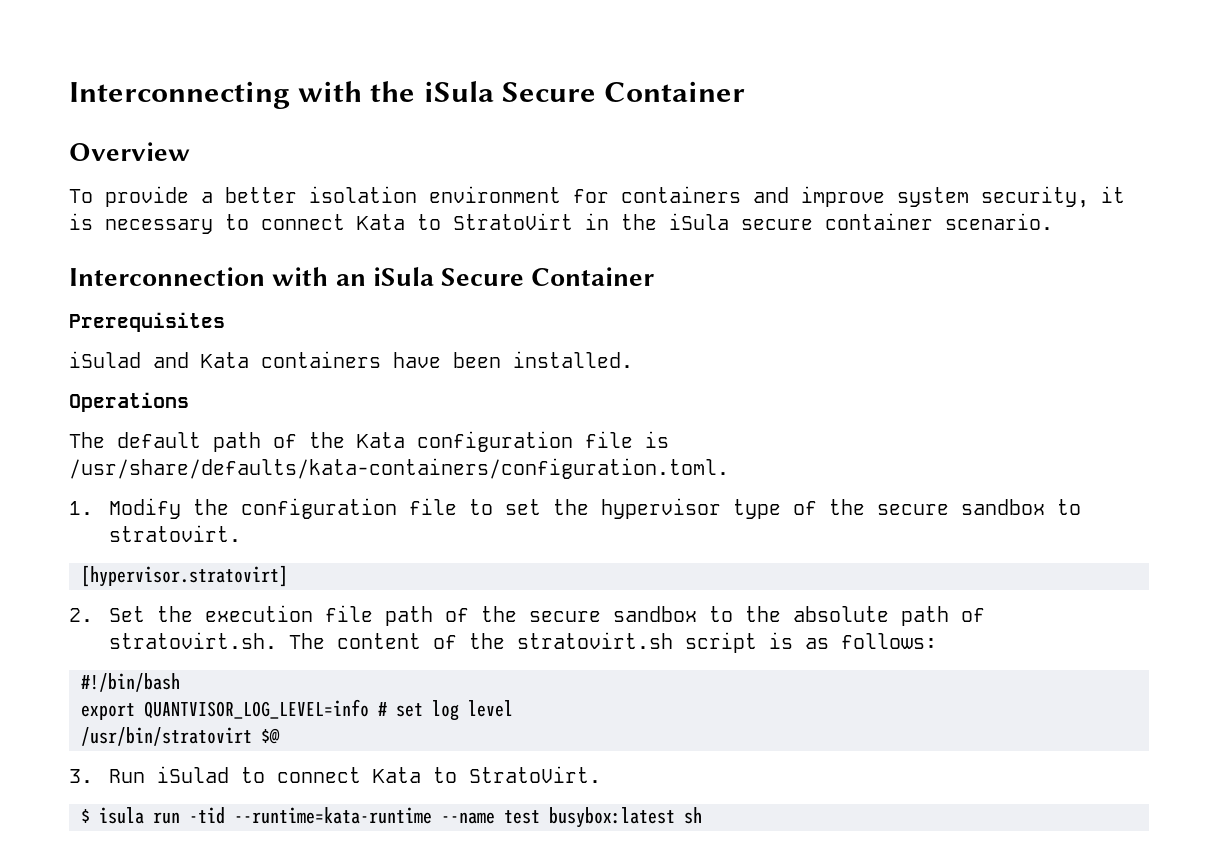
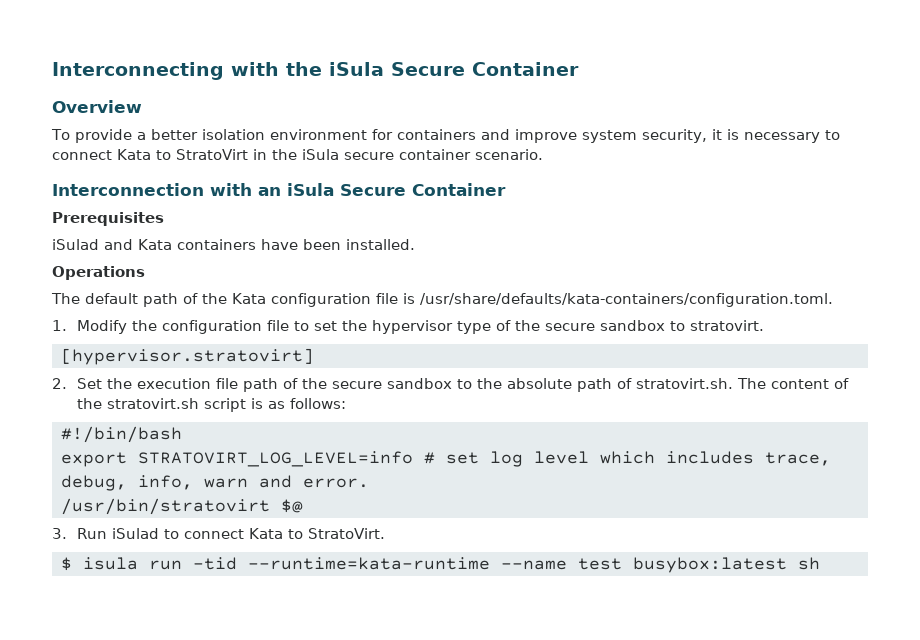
[144,699,369,719] QUANTVISOR_LOG_LEVEL=info -> [137,451,413,467] STRATOVIRT_LOG_LEVEL=info
(513, 708) none -> [599,451,831,466] [60,475,369,491] which includes trace, debug, info, warn and error.

